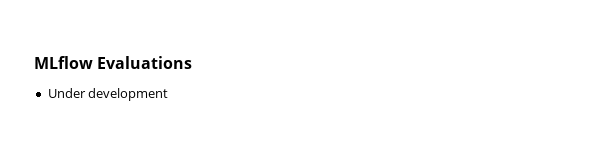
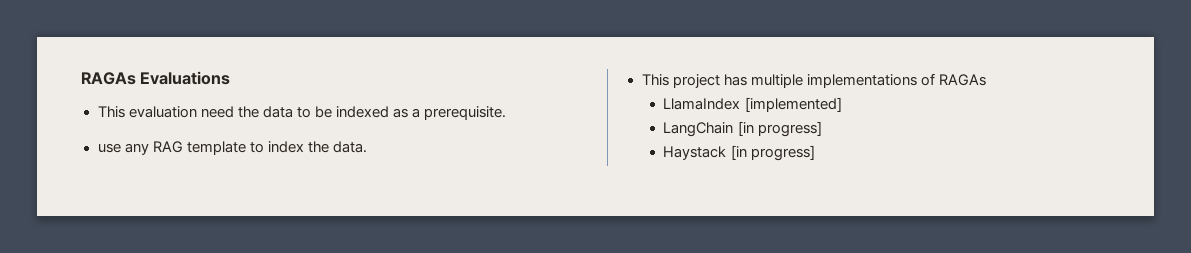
[34,56,93,69] MLflow -> [81,72,136,85] RAGAs
[47,88,169,101] Under development -> [97,106,507,120] [97,141,367,155] [641,73,986,88] [663,97,842,112] [663,121,822,137] [663,145,815,161] This evaluation need the data to be indexed as a prerequisite. // use any RAG template to index the data. // This project has multiple implementations of RAGAs // LlamaIndex [implemented] // LangChain [in progress] // Haystack [in progress]

